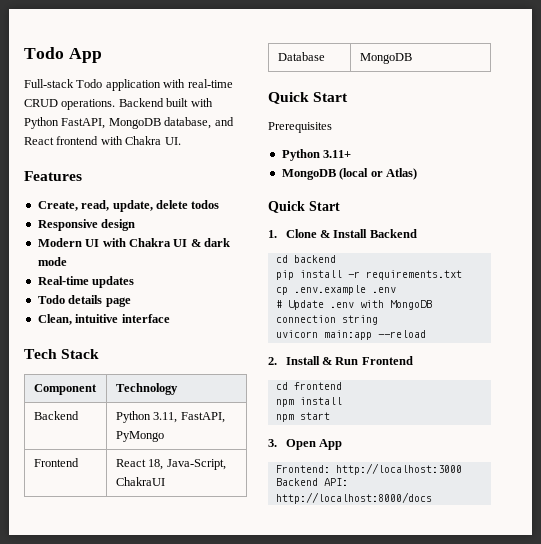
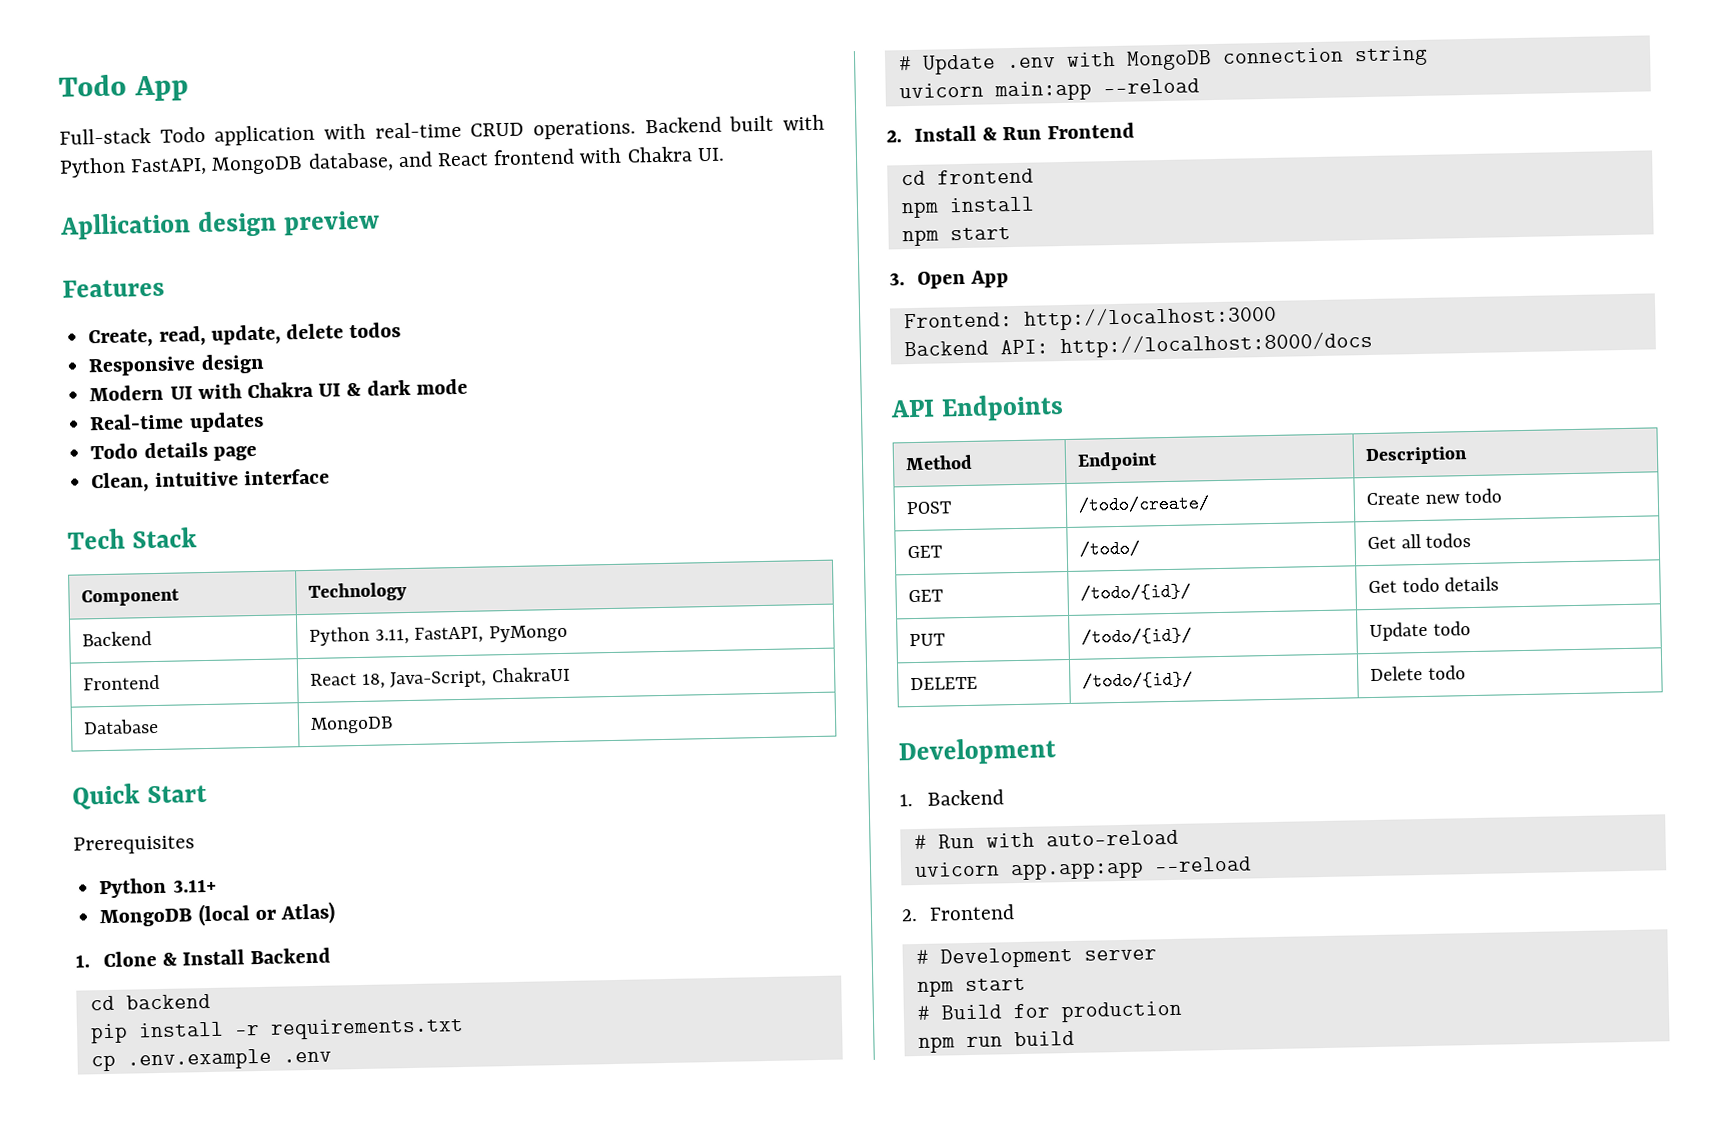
(181, 141) none -> [59,210,380,240] // Apllication design preview
[268,201,340,213] // Quick Start -> (335, 913) none
(432, 498) none -> [890,394,1064,422] [904,454,973,471] [1076,451,1158,471] [1364,446,1468,466] [905,501,952,515] [1077,494,1210,515] [1365,488,1503,506] [906,545,942,559] [1078,539,1140,559] [1366,533,1472,550] [907,589,943,603] [1079,582,1191,603] [1367,576,1500,594] [908,633,945,647] [1080,626,1192,647] [1368,621,1471,642] [909,676,978,691] [1081,670,1193,691] [1369,665,1466,682] [898,737,1056,766] [899,789,1004,807] [913,829,1179,850] [913,856,1252,881] [901,904,1015,922] [915,946,1157,969] [916,977,1026,998] [916,1000,1183,1023] [917,1030,1075,1054] // API Endpoints // Method | Endpoint | Description // POST | /todo/create/ | Create new todo // GET | /todo/ | Get all todos // GET | /todo/{id}/ | Get todo details // PUT | /todo/{id}/ | Update todo // DELETE | /todo/{id}/ | Delete todo // Development // 1. Backend // # Run with auto-reload // uvicorn app.app:app --reload // 2. Frontend // # Development server // npm start // # Build for production // npm run build

